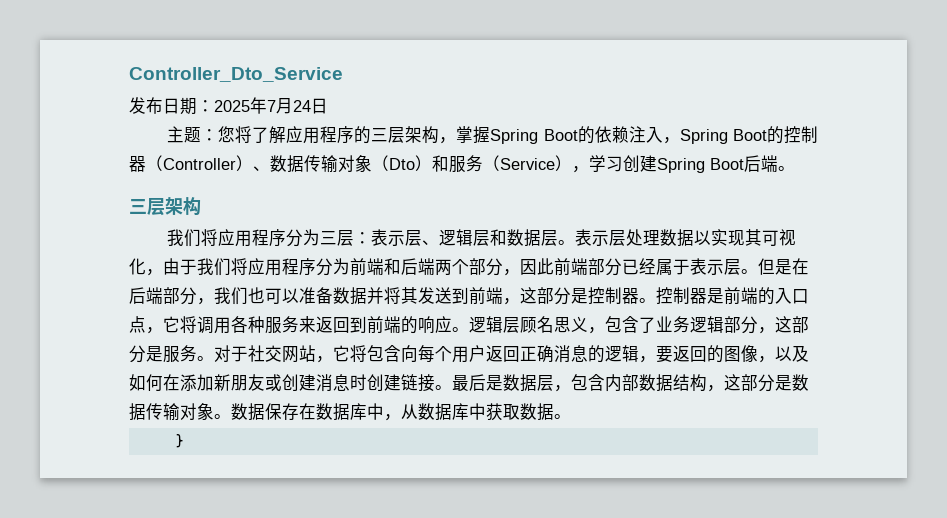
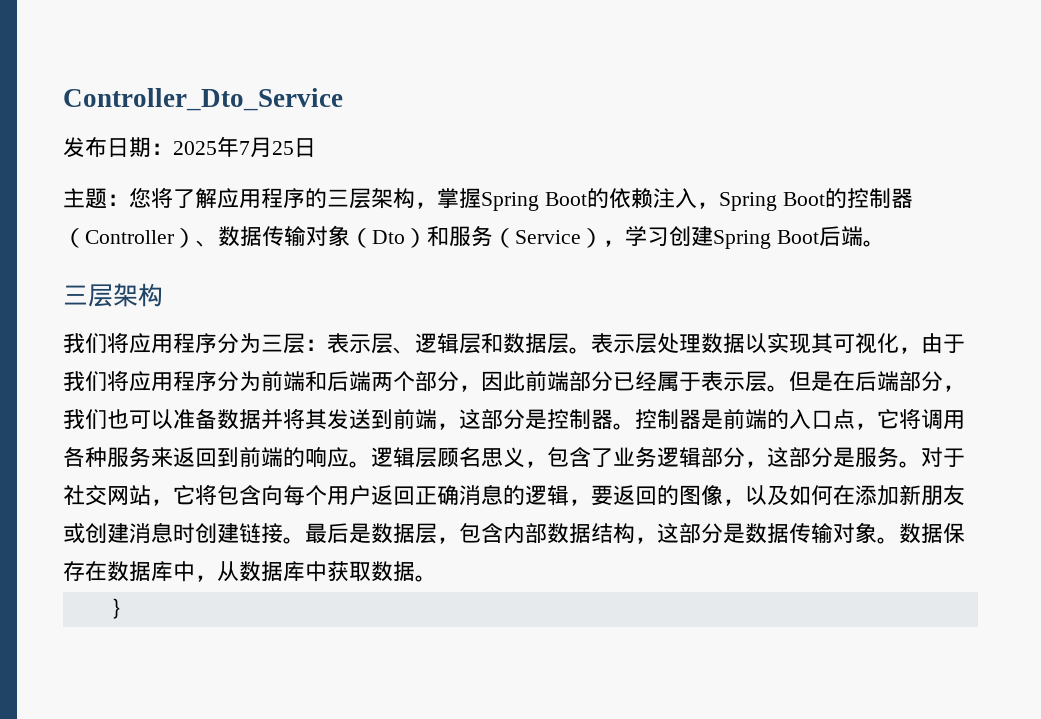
[293,100,311,112] 24 -> [272,141,294,155] 25

